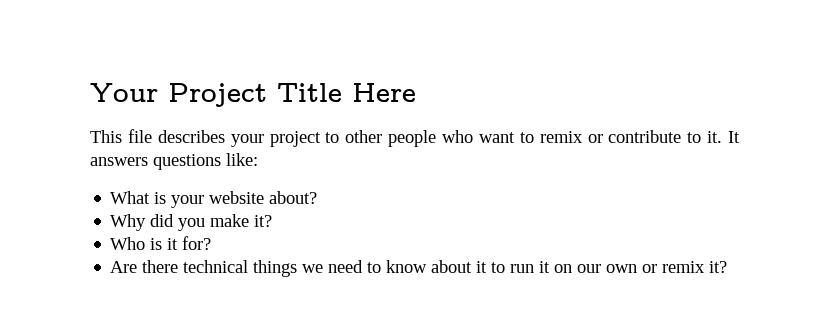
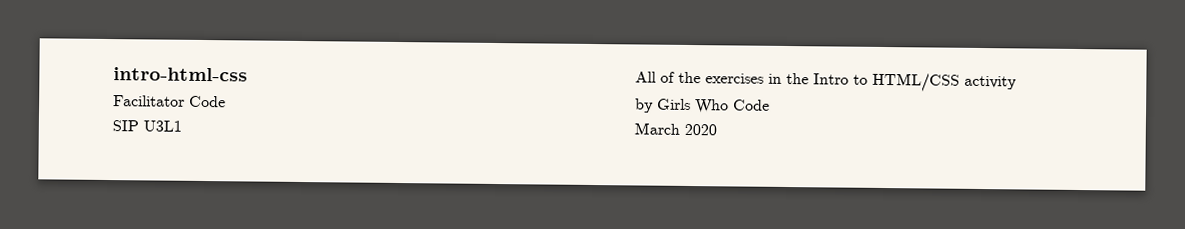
[90,83,416,107] [90,129,740,147] [90,153,258,170] [110,191,318,208] [110,214,273,231] [110,236,212,250] [110,260,728,277] Your Project Title Here // This file describes your project to other people who want to remix or contribute to it. It answers questions like: // What is your website about? // Why did you make it? // Who is it for? // Are there technical things we need to know about it to run it on our own or remix it? -> [113,67,248,82] [113,95,226,108] [112,120,182,132] [635,71,1017,92] [635,98,770,114] [634,122,717,136] intro-html-css // Facilitator Code // SIP U3L1 // All of the exercises in the Intro to HTML/CSS activity // by Girls Who Code // March 2020

